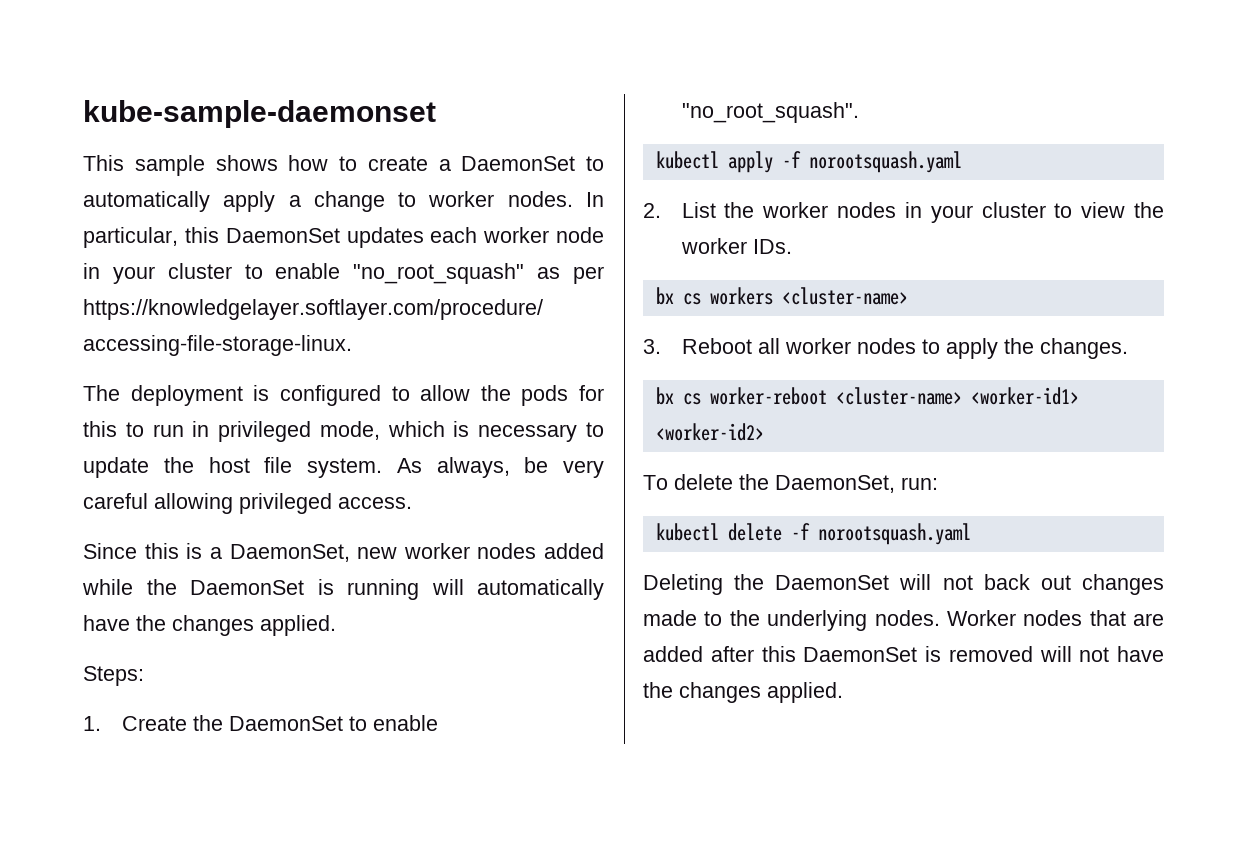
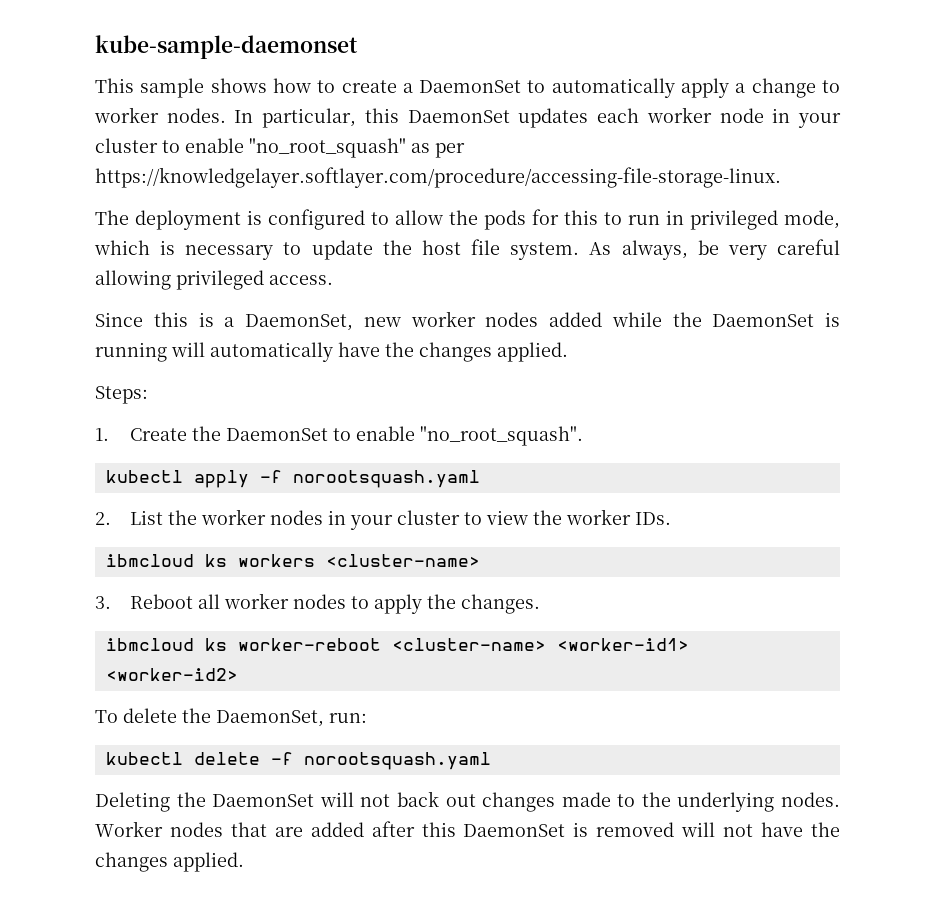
[655,287,701,305] bx cs -> [105,554,227,567] ibmcloud ks
[655,387,701,405] bx cs -> [105,638,227,651] ibmcloud ks

